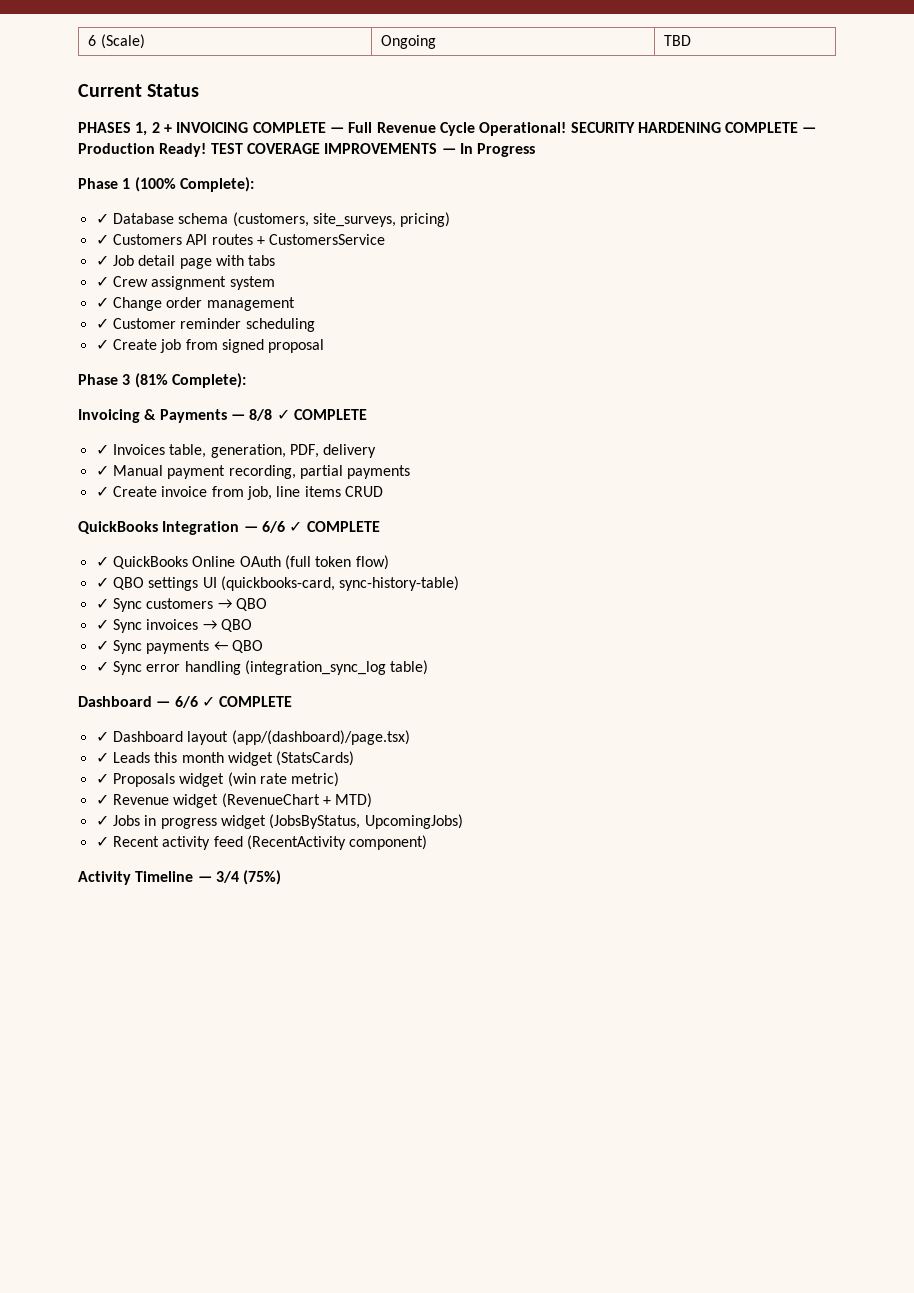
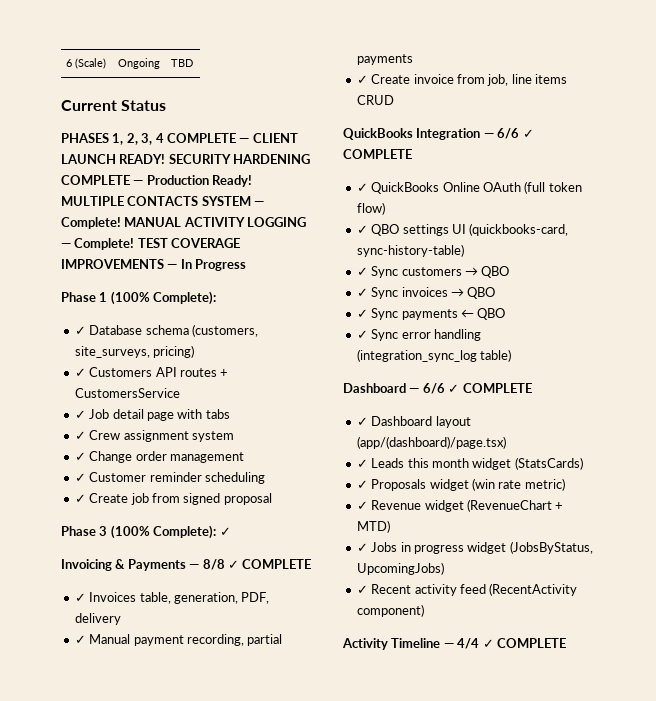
[151,122,567,136] 2 + INVOICING COMPLETE — Full Revenue Cycle Operational! -> [126,133,298,145] [61,154,166,164] 2, 3, 4 COMPLETE — CLIENT LAUNCH READY!
(207, 150) none -> [61,196,265,206] [61,217,307,229] [61,238,135,250] MULTIPLE CONTACTS SYSTEM — Complete! MANUAL ACTIVITY LOGGING — Complete!
[134,373,246,388] (81% Complete): -> [110,525,231,539] (100% Complete): ✓
[215,870,282,885] 3/4 (75%) -> [457,638,566,649] 4/4 ✓ COMPLETE

